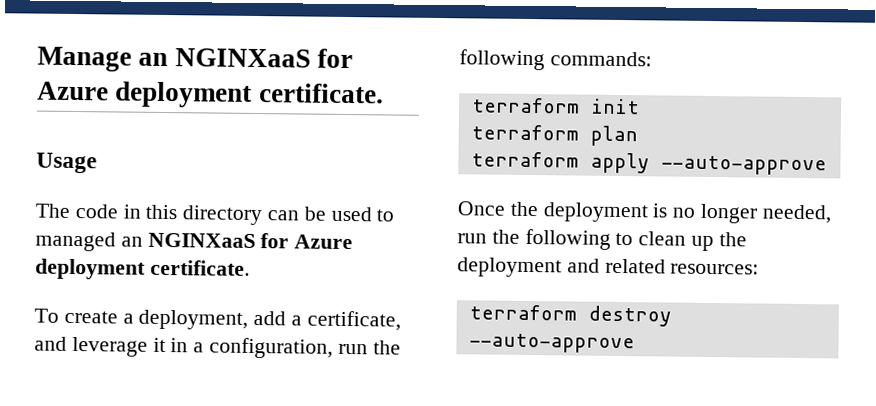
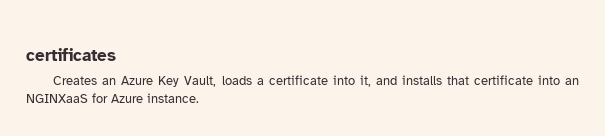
[37,46,353,72] [37,81,384,108] [36,152,97,174] [35,203,395,226] [35,231,354,252] [35,258,250,280] [34,308,401,331] [34,336,401,359] [459,49,652,71] [470,97,640,115] [470,124,638,147] [470,151,827,176] [457,201,831,224] [457,228,747,252] [457,257,760,278] [468,304,672,327] [468,333,635,354] Manage an NGINXaaS for Azure deployment certificate. // Usage // The code in this directory can be used to managed an NGINXaaS for Azure deployment certificate. // To create a deployment, add a certificate, and leverage it in a configuration, run the following commands: // terraform init // terraform plan // terraform apply --auto-approve // Once the deployment is no longer needed, run the following to clean up the deployment and related resources: // terraform destroy --auto-approve -> [26,48,116,61] [53,75,579,87] [26,93,199,103] certificates // Creates an Azure Key Vault, loads a certificate into it, and installs that certificate into an NGINXaaS for Azure instance.

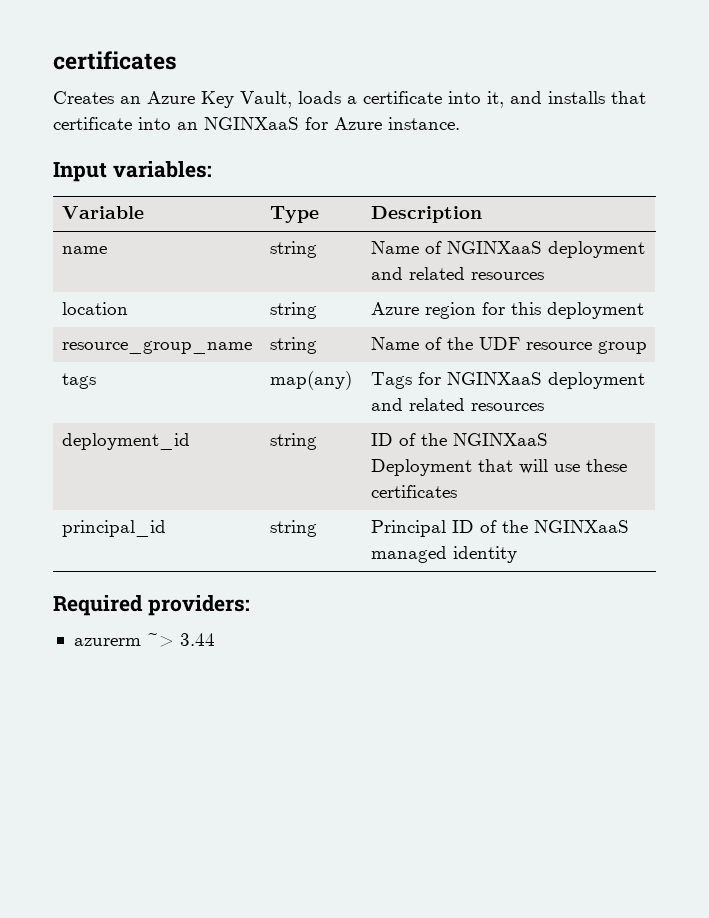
(199, 98) none -> [53,161,212,182] [61,206,144,219] [269,206,319,223] [370,206,482,223] [61,246,107,254] [269,241,317,258] [370,241,645,258] [370,267,544,280] [61,302,128,315] [269,302,317,319] [370,302,644,319] [61,341,252,354] [269,337,317,354] [370,337,647,354] [61,373,96,389] [269,371,352,390] [370,372,645,389] [370,398,544,411] [61,433,190,450] [269,433,317,450] [370,433,548,446] [370,459,627,476] [370,485,457,498] [61,520,166,537] [269,520,317,537] [370,520,629,537] [370,546,517,563] [53,595,250,616] [73,633,215,647] // Input variables: // Variable | Type | Description // name | string | Name of NGINXaaS deployment and related resources // location | string | Azure region for this deployment // resource_group_name | string | Name of the UDF resource group // tags | map(any) | Tags for NGINXaaS deployment and related resources // deployment_id | string | ID of the NGINXaaS Deployment that will use these certificates // principal_id | string | Principal ID of the NGINXaaS managed identity // Required providers: // azurerm ~> 3.44

